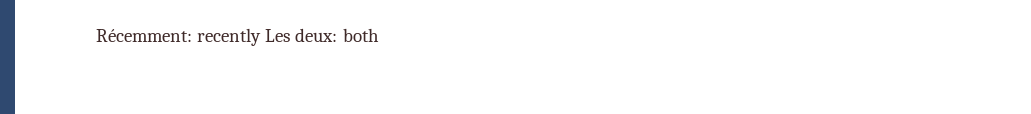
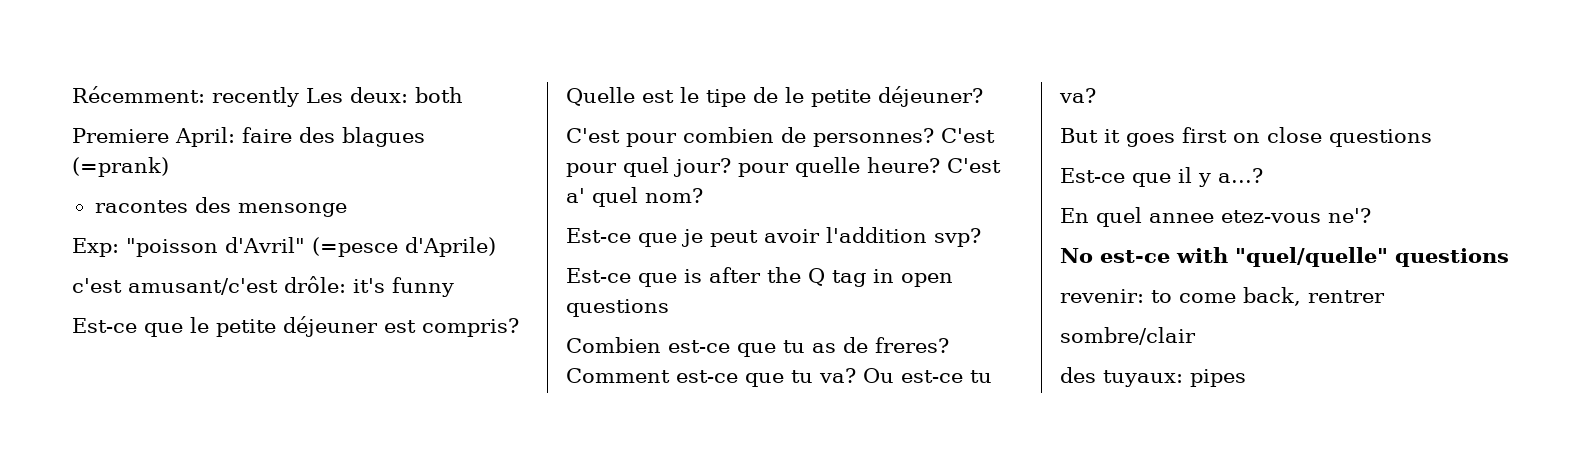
(379, 35) none -> [72,127,425,147] [72,157,169,177] [94,197,347,217] [72,237,496,257] [72,276,454,297] [72,316,519,337] [566,86,983,107] [566,127,995,147] [566,157,1001,177] [566,187,703,207] [566,227,981,247] [566,267,953,287] [566,299,669,317] [566,337,949,357] [566,368,992,387] [1059,88,1096,103] [1060,127,1432,147] [1060,167,1263,187] [1060,207,1371,227] [1060,247,1509,267] [1060,287,1385,306] [1060,327,1196,345] [1060,367,1246,387] // Premiere April: faire des blagues (=prank) // racontes des mensonge // Exp: "poisson d'Avril" (=pesce d'Aprile) // c'est amusant/c'est drôle: it's funny // Est-ce que le petite déjeuner est compris? Quelle est le tipe de le petite déjeuner? // C'est pour combien de personnes? C'est pour quel jour? pour quelle heure? C'est a' quel nom? // Est-ce que je peut avoir l'addition svp? // Est-ce que is after the Q tag in open questions // Combien est-ce que tu as de freres? Comment est-ce que tu va? Ou est-ce tu va? // But it goes first on close questions // Est-ce que il y a...? // En quel annee etez-vous ne'? // No est-ce with "quel/quelle" questions // revenir: to come back, rentrer // sombre/clair // des tuyaux: pipes

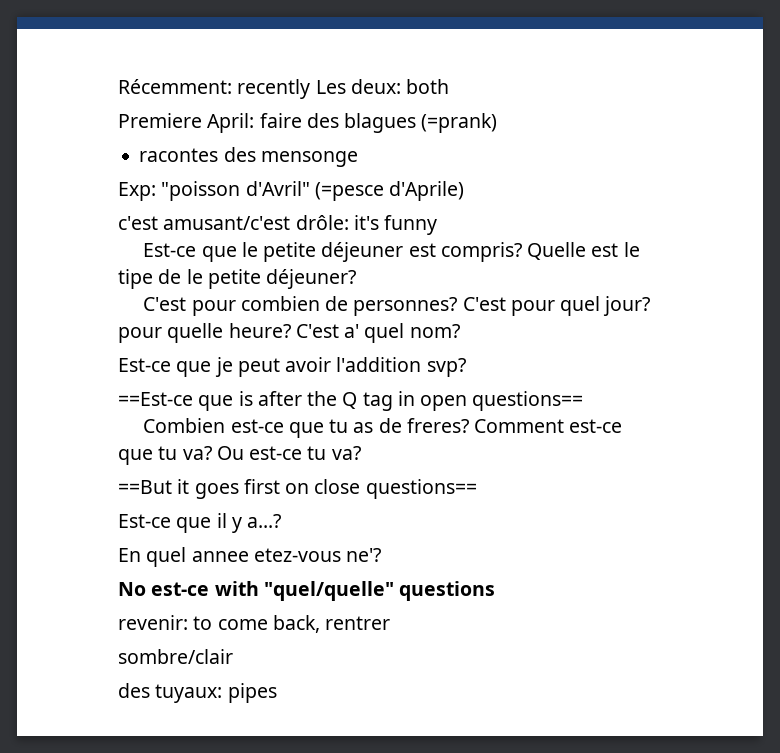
[566,268,631,283] Est-ce -> [118,392,193,406] ==Est-ce
[566,299,669,317] questions -> [472,391,584,411] questions==
[1060,128,1098,143] But -> [118,480,172,494] ==But
[1329,129,1432,147] questions -> [365,479,477,499] questions==

